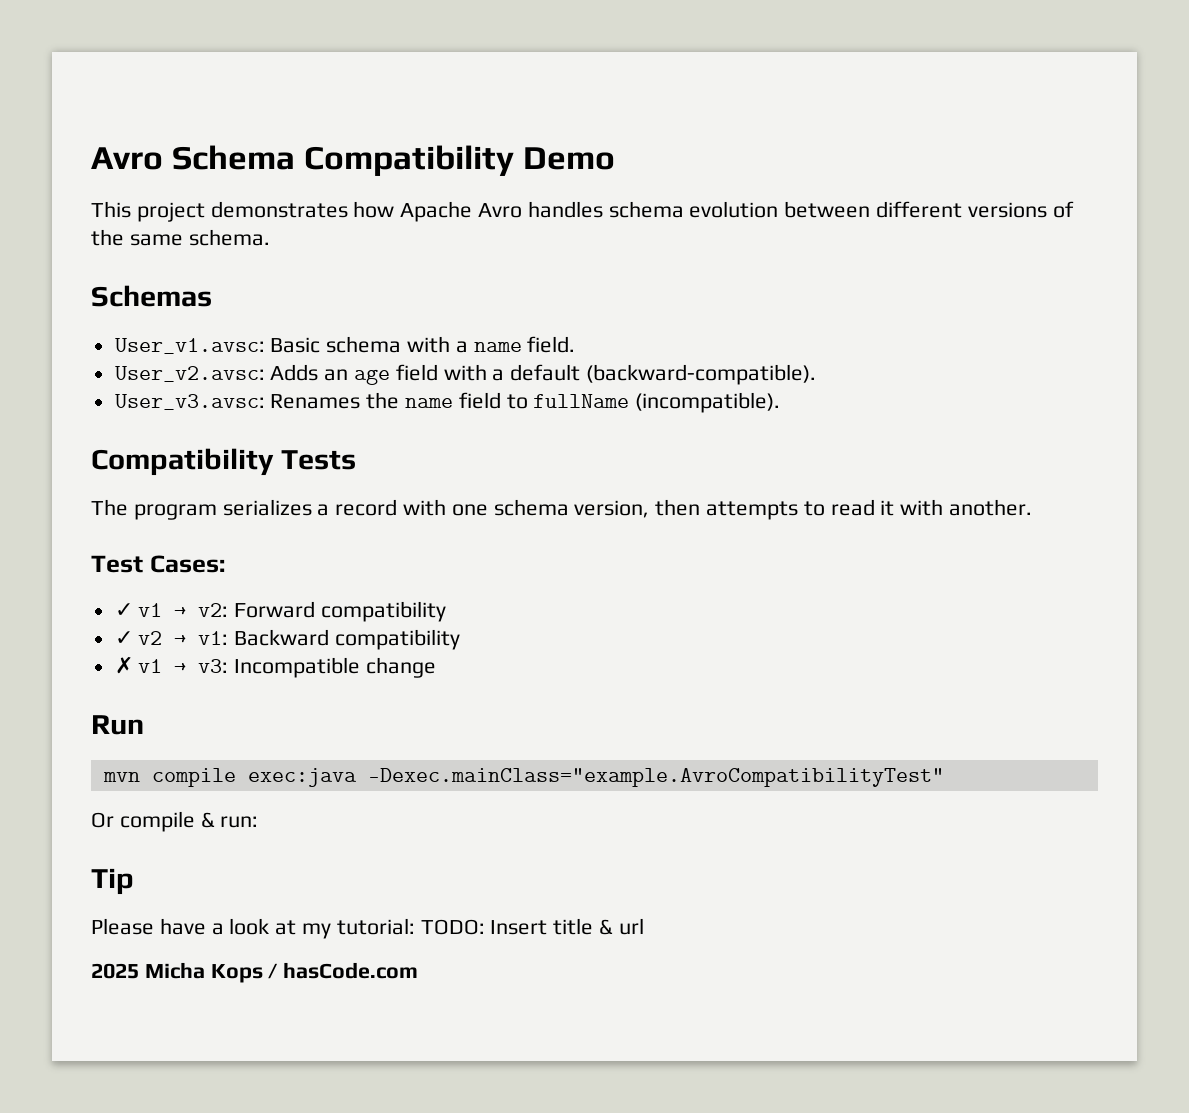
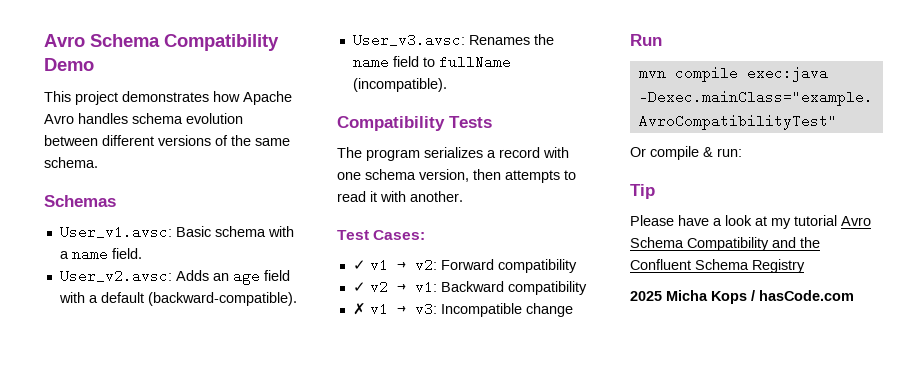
[336,918,644,935] tutorial: TODO: Insert title & url -> [794,215,871,226] [630,237,820,251] [630,259,805,273] tutorial Avro Schema Compatibility and the Confluent Schema Registry

